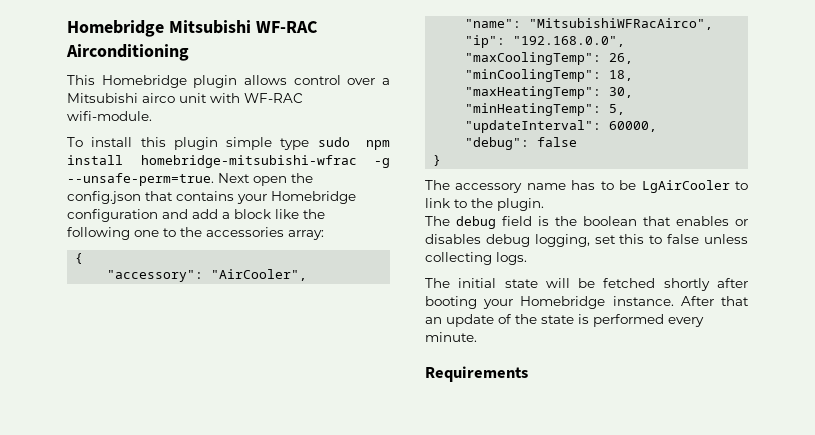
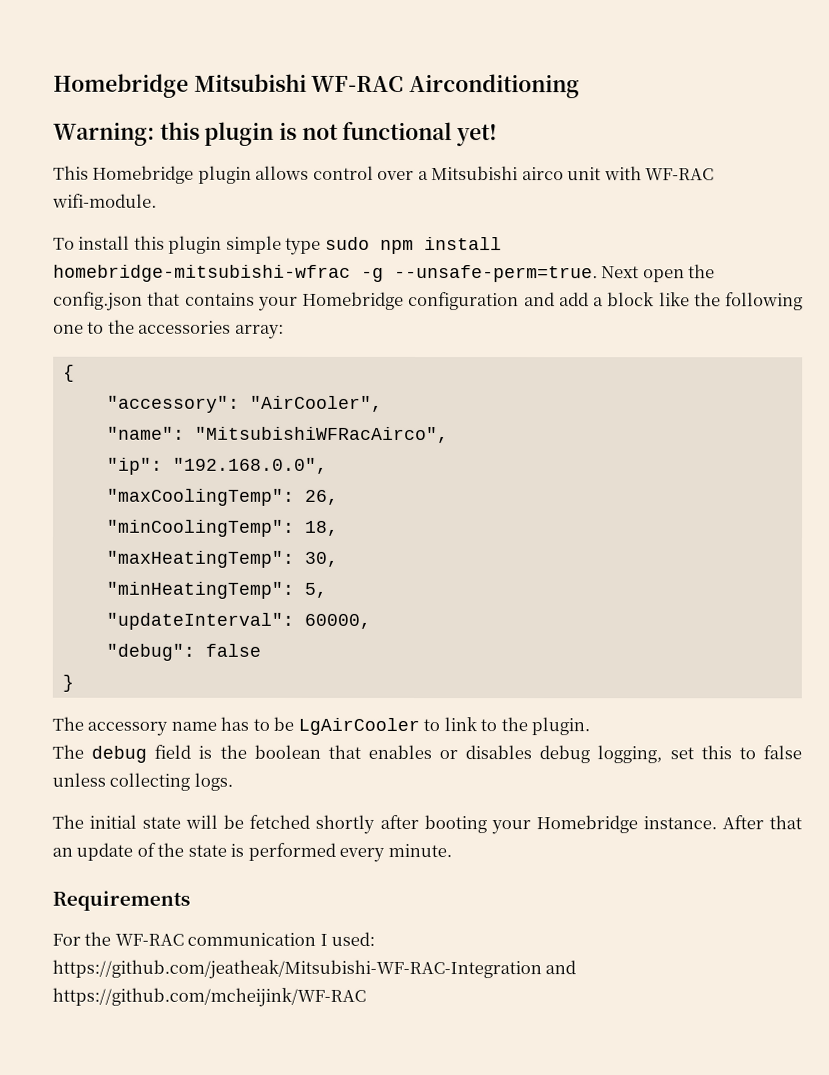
(189, 52) none -> [53,121,498,147] // Warning: this plugin is not functional yet!
(528, 374) none -> [52,931,376,946] [52,959,577,980] [52,987,366,1007] // For the WF-RAC communication I used: https://github.com/jeatheak/Mitsubishi-WF-RAC-Integration and https://github.com/mcheijink/WF-RAC

